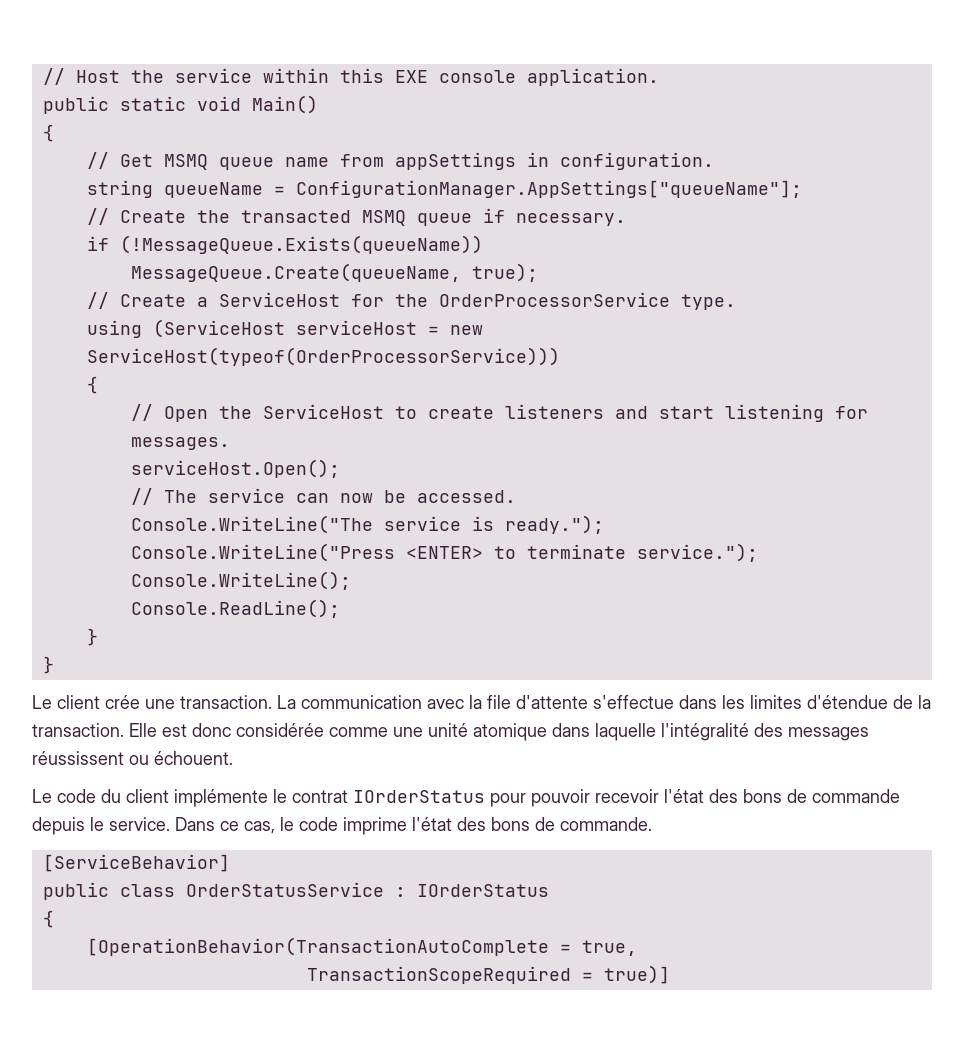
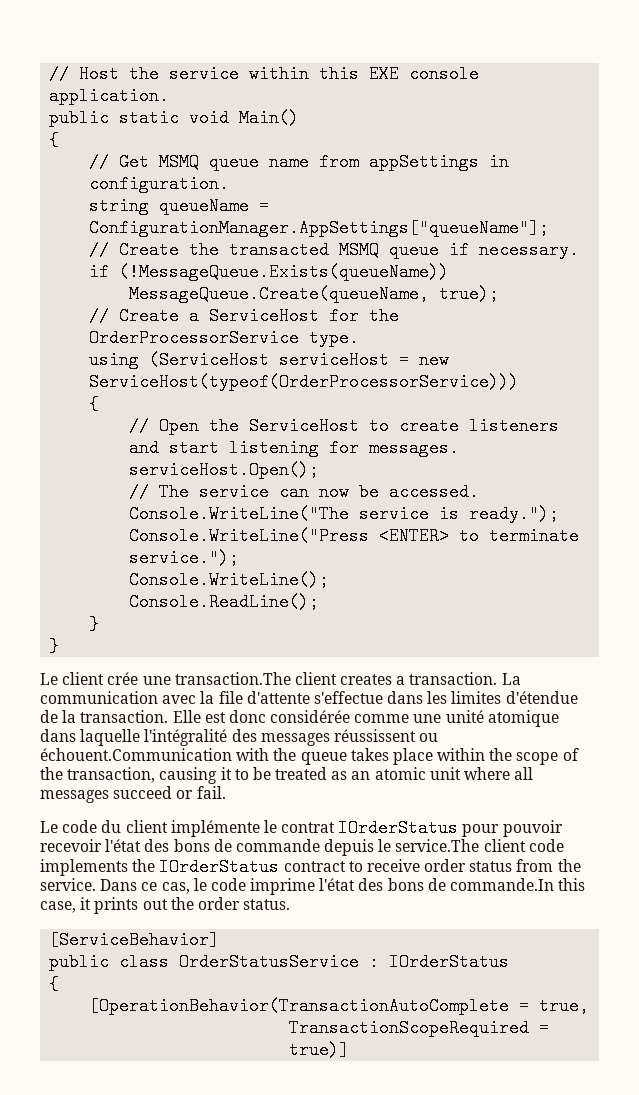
(175, 704) none -> [174,672,406,685] transaction.The client creates a
[154,751,233,765] échouent. -> [40,748,579,765] [40,767,534,784] [40,786,226,803] échouent.Communication with the queue takes place within the scope of the transaction, causing it to be treated as an atomic unit where all messages succeed or fail.
(104, 824) none -> [395,839,564,852] [40,858,581,876] service.The client code implements the IOrderStatus contract to receive order status from the
[560,817,652,831] commande. -> [450,878,586,891] [40,897,291,914] commande.In this case, it prints out the order status.

